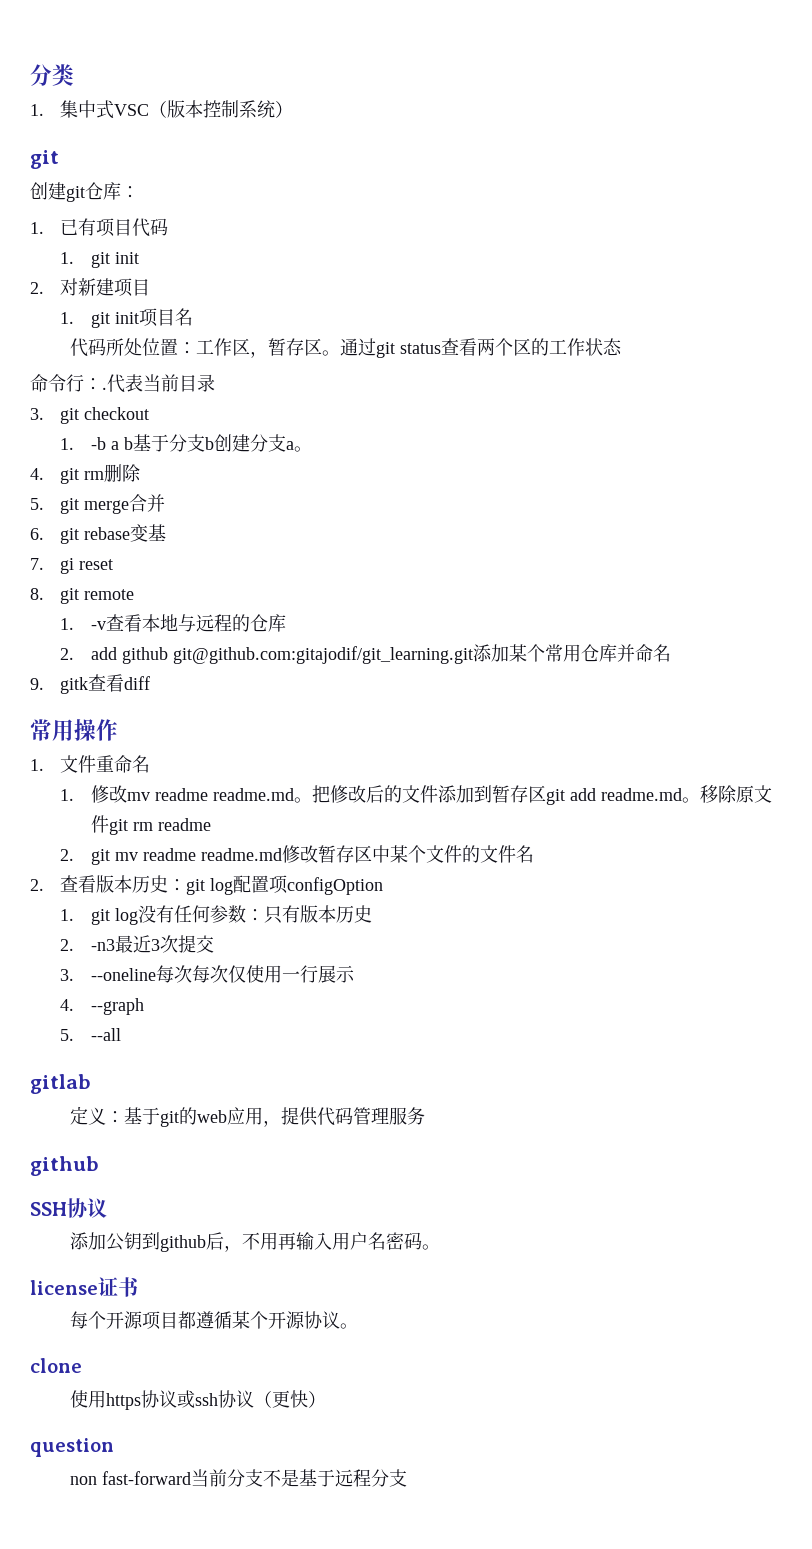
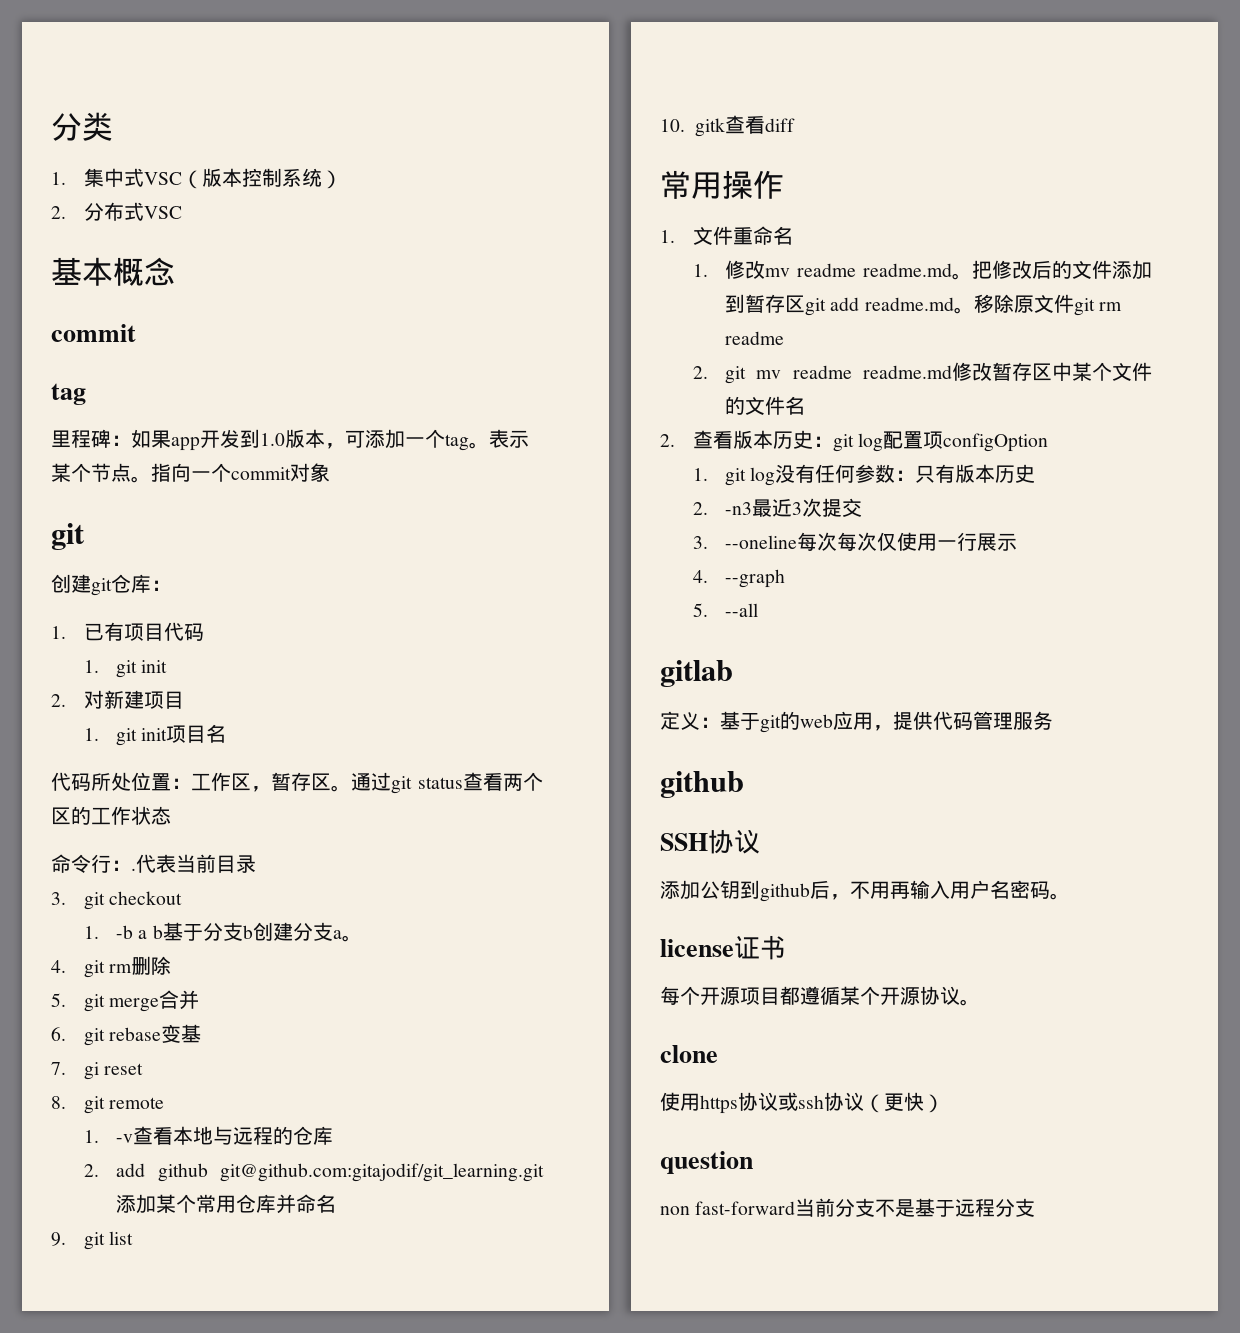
(294, 109) none -> [51,202,182,221] [51,257,175,286] [51,324,136,342] [51,383,86,405] [51,429,529,451] [51,463,330,483] // 2.分布式VSC // 基本概念 // commit // tag // 里程碑：如果app开发到1.0版本，可添加一个tag。表示某个节点。指向一个commit对象
(44, 684) none -> [83,1231,133,1250] [660,119,685,132] git list // 10.

